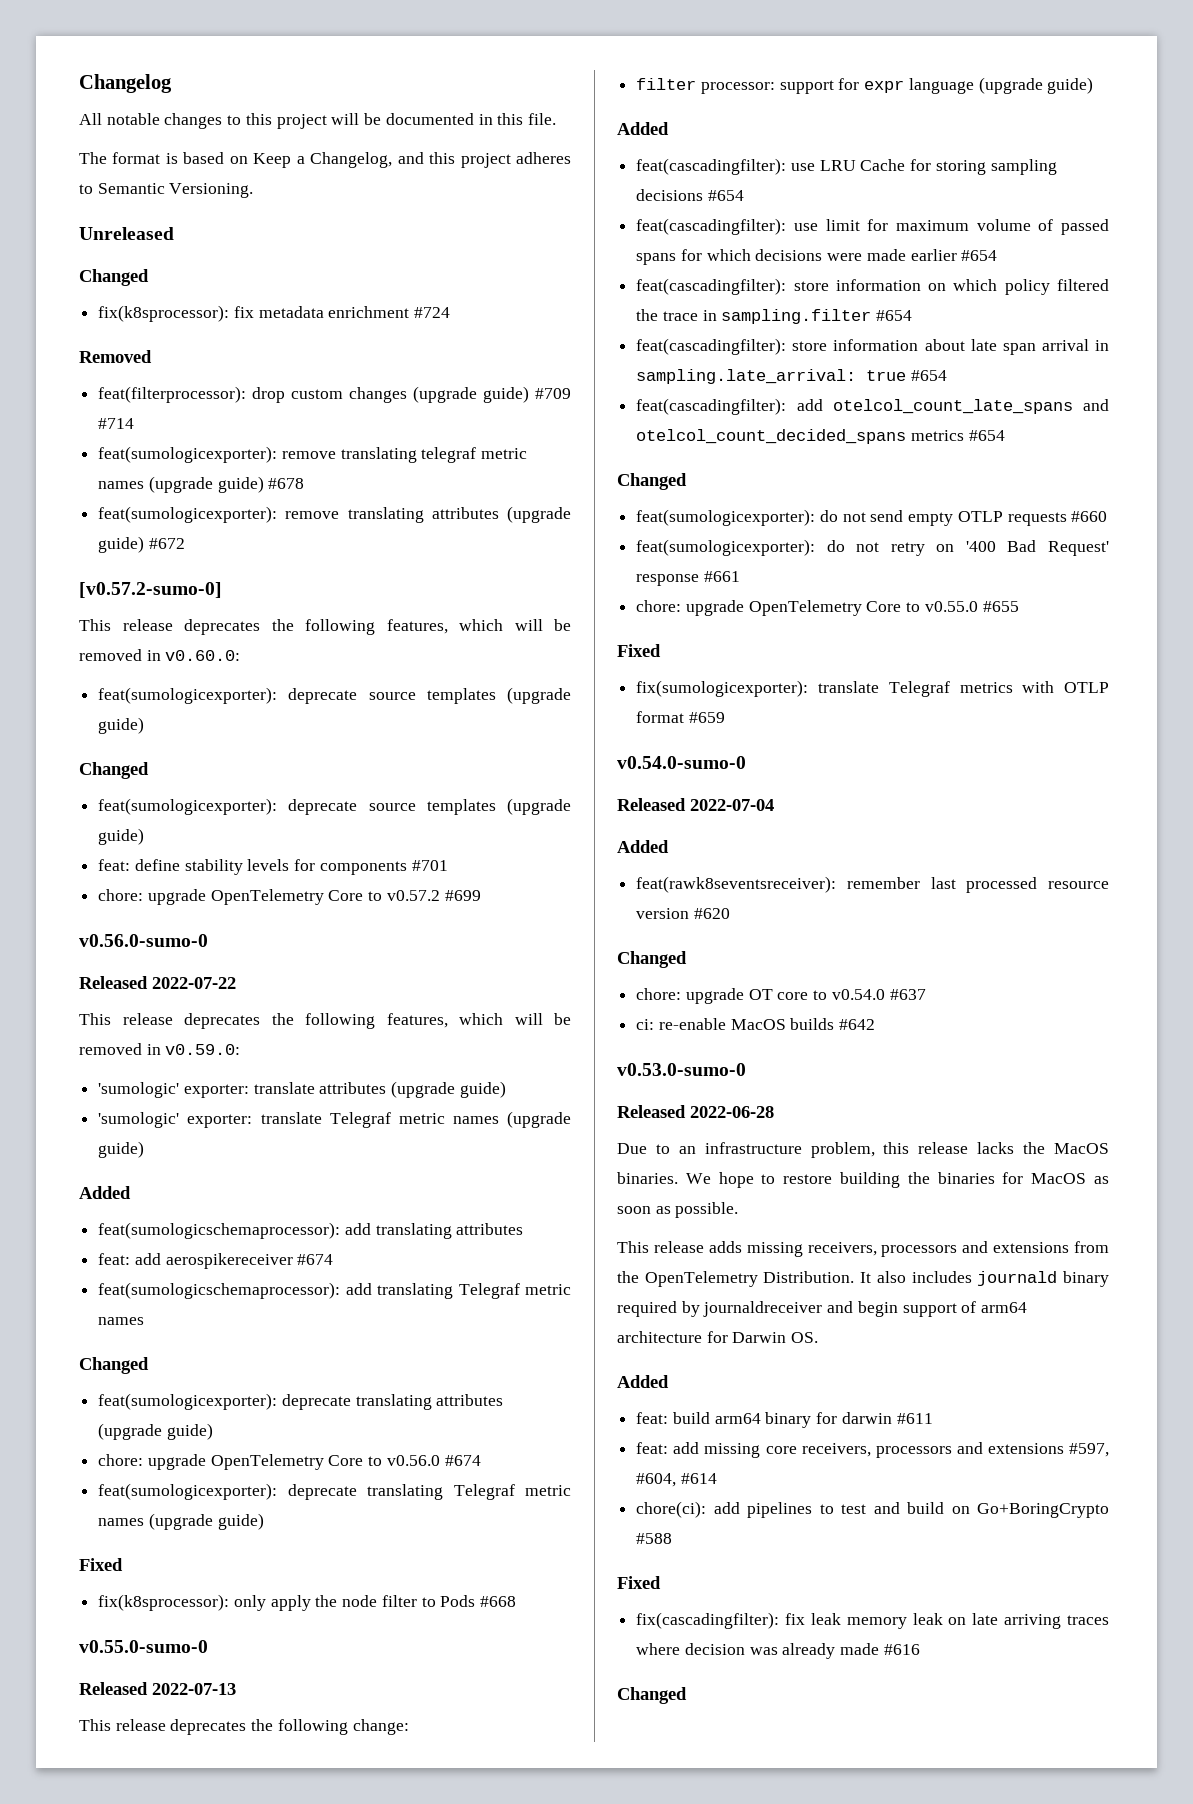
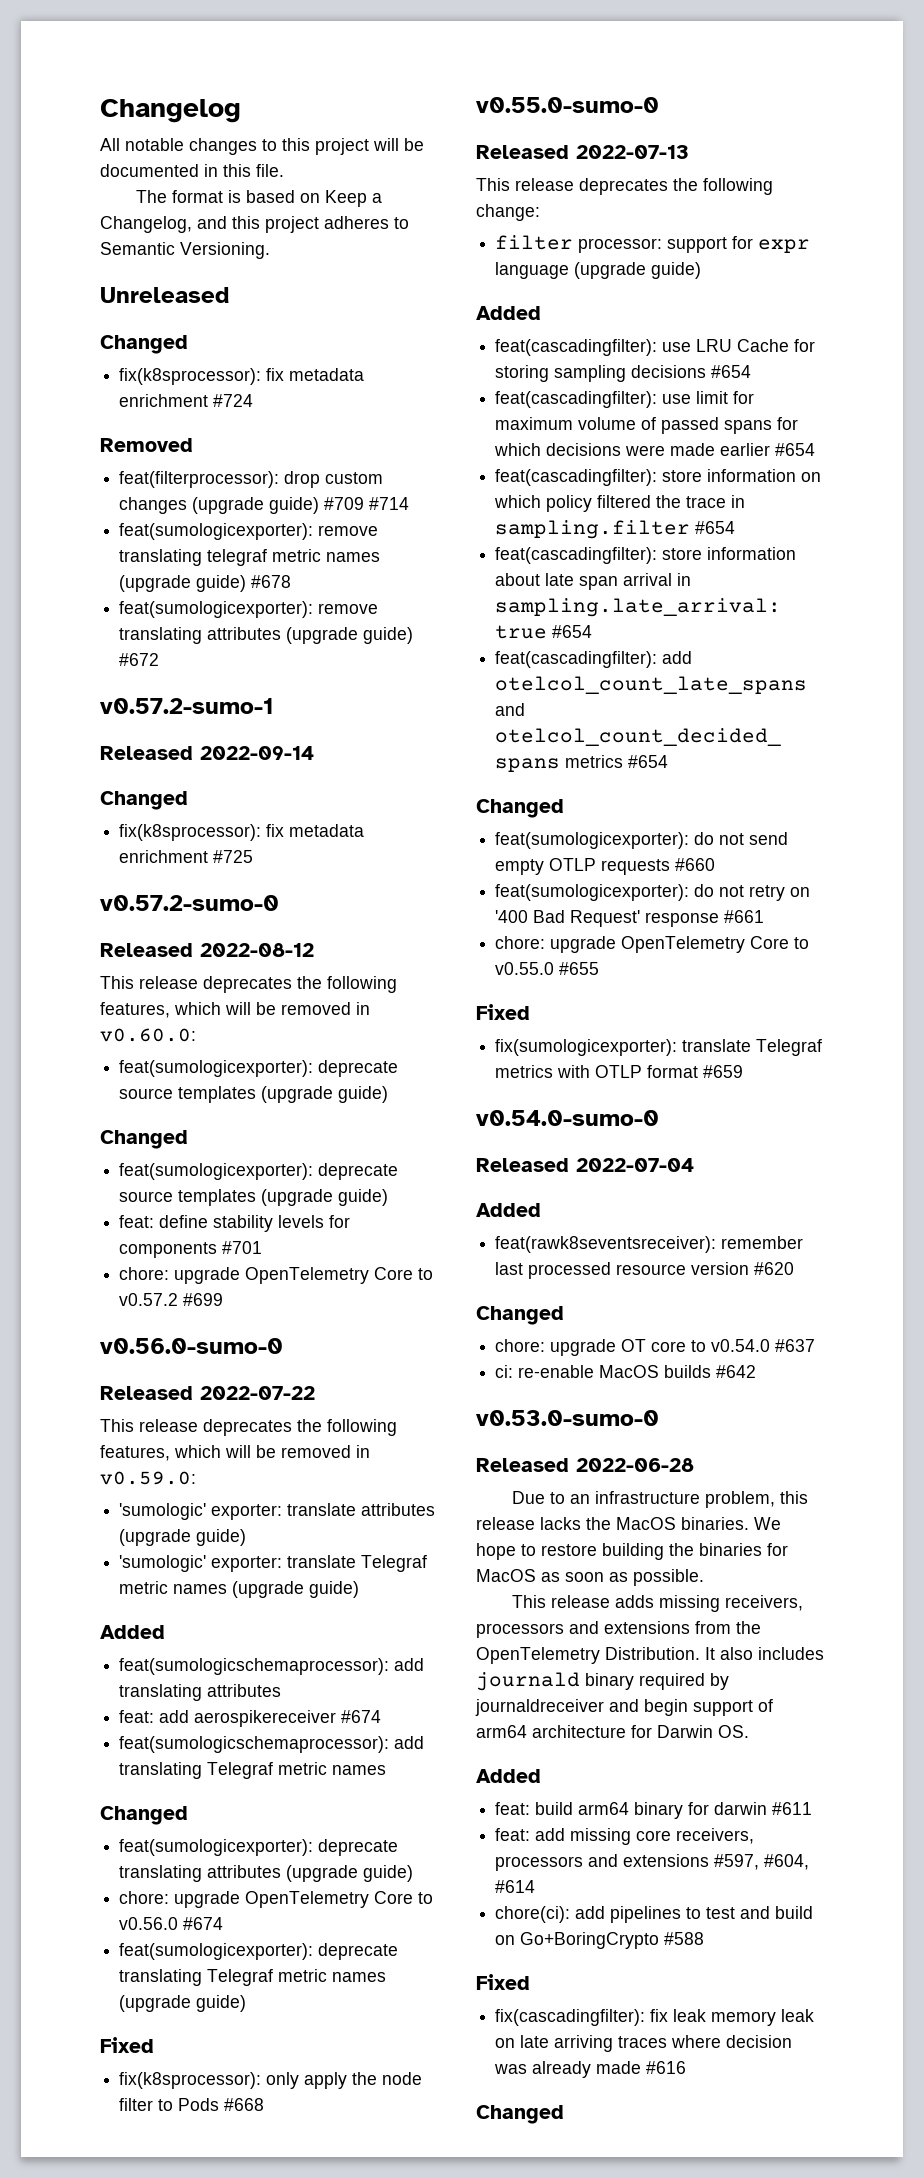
[79,582,222,598] [v0.57.2-sumo-0] -> [100,698,274,714] [100,746,314,760] [100,791,188,810] [119,824,365,841] [119,850,254,863] [100,895,279,911] [100,943,314,957] v0.57.2-sumo-1 // Released 2022-09-14 // Changed // fix(k8sprocessor): fix metadata enrichment #725 // v0.57.2-sumo-0 // Released 2022-08-12

